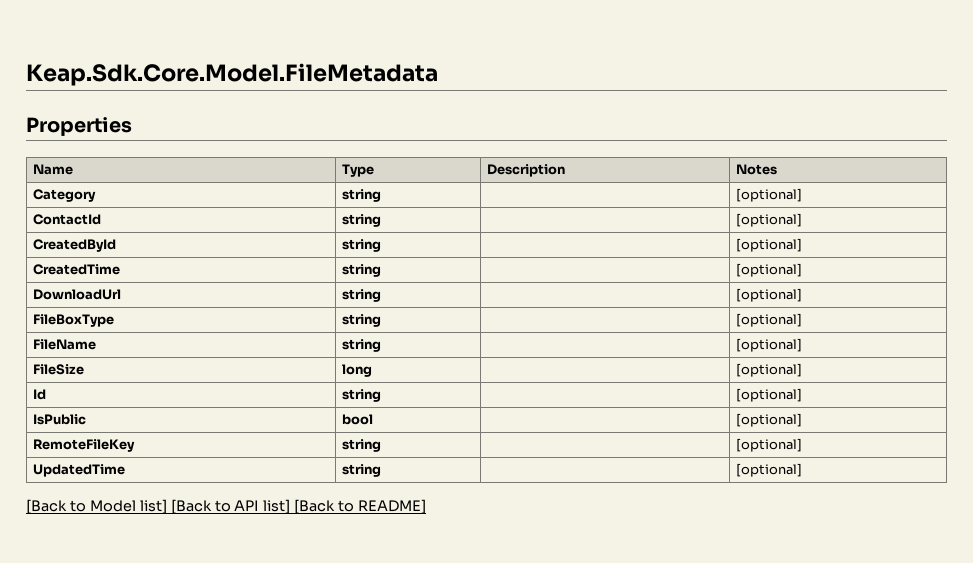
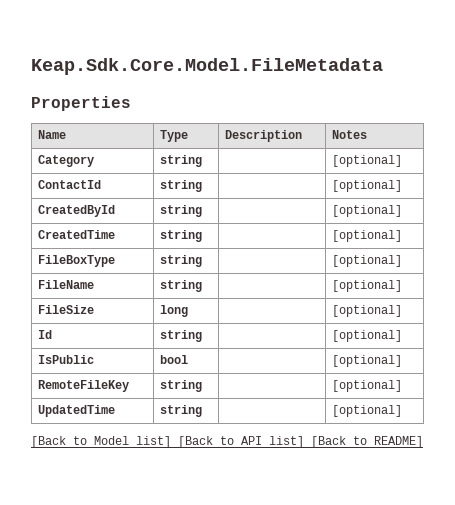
[33,289,122,300] [342,289,382,302] [736,288,803,302] // DownloadUrl | string | | [optional] -> (402, 236) none

